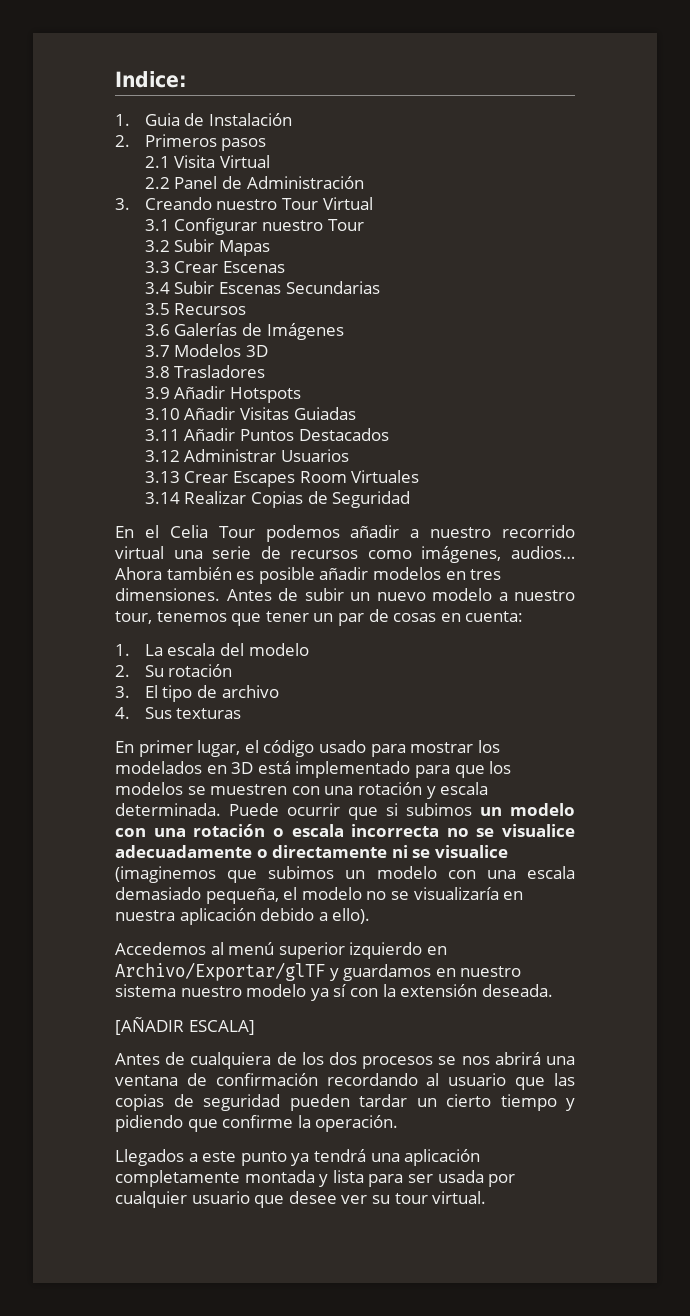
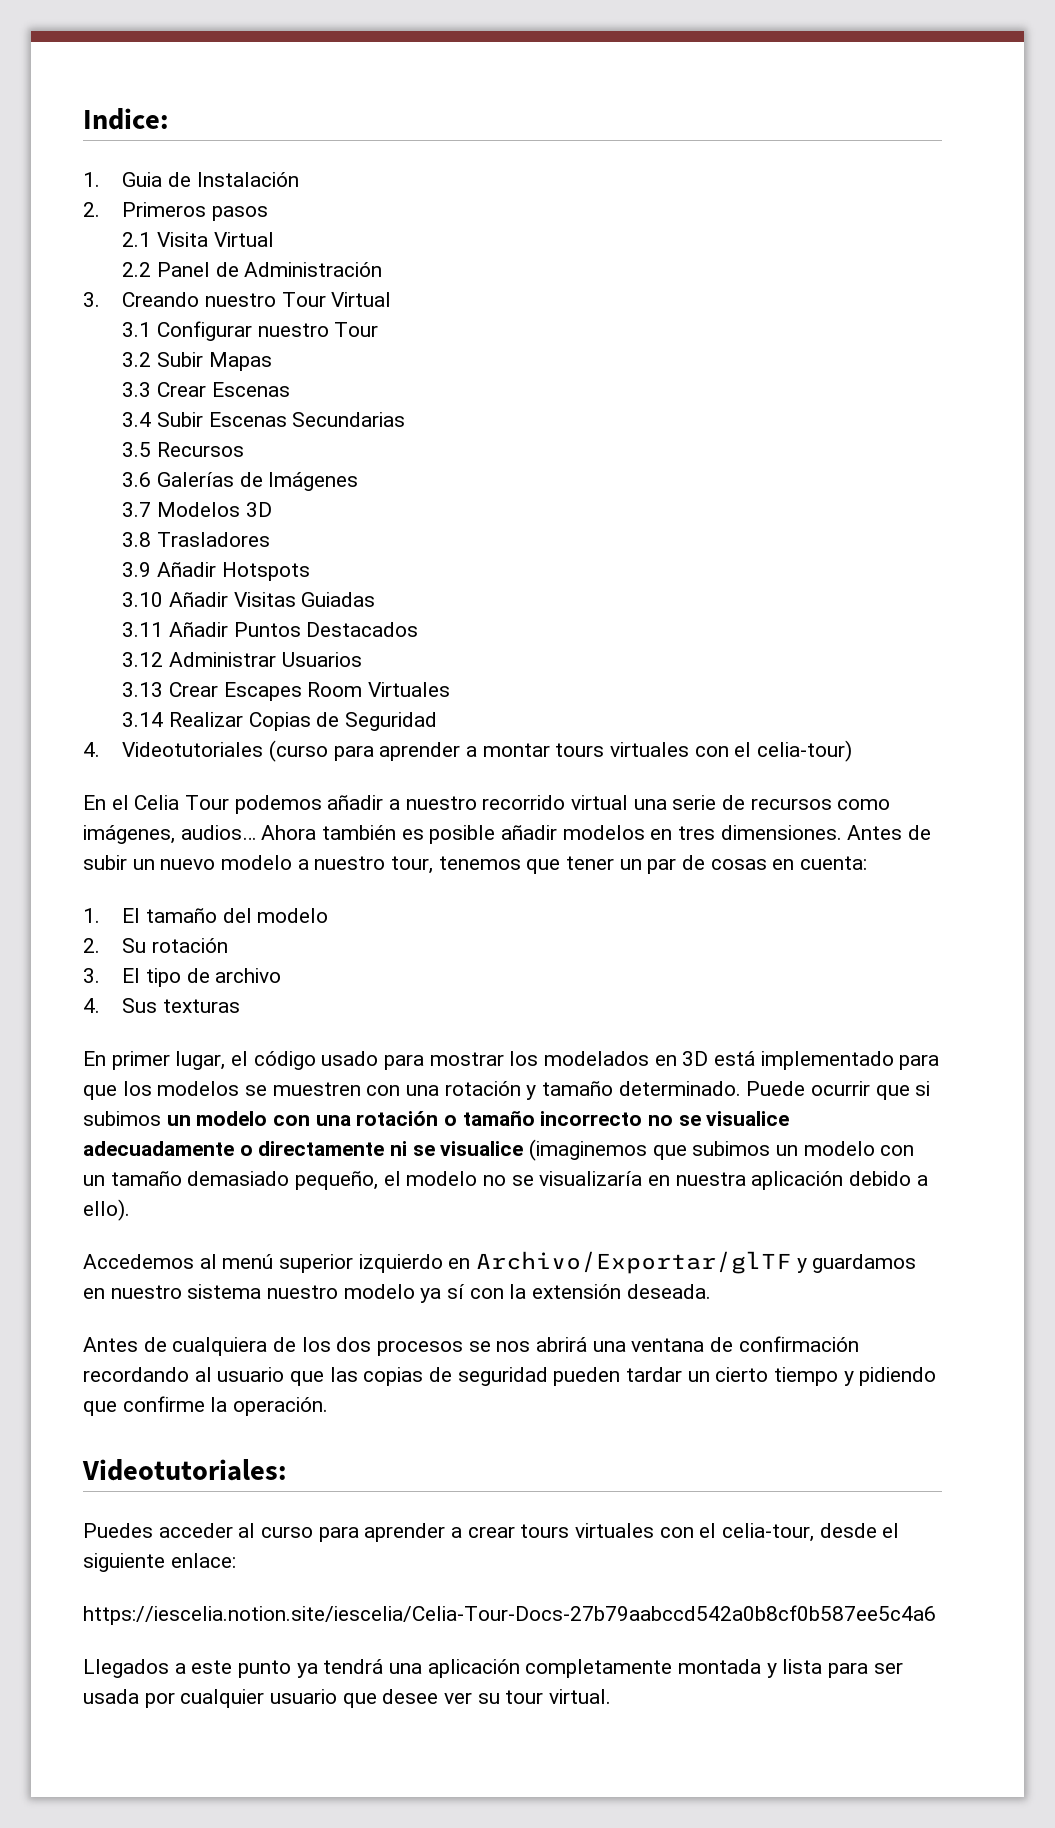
(411, 499) none -> [83,740,852,762] // 4. Videotutoriales (curso para aprender a montar tours virtuales con el celia-tour)
[144,643,216,656] La escala -> [122,908,217,923] El tamaño
[440,782,489,795] [115,803,221,816] escala determinada. -> [542,1081,741,1096] tamaño determinado.
[291,824,440,837] escala incorrecta -> [462,1111,643,1126] tamaño incorrecto
[486,866,575,879] [115,887,279,904] una escala demasiado pequeña, -> [83,1171,379,1190] un tamaño demasiado pequeño,
[115,1017,255,1035] // [AÑADIR ESCALA] -> (711, 1291) none
(399, 1123) none -> [82,1459,287,1481] [83,1523,900,1542] [83,1553,236,1572] [83,1605,936,1625] // Videotutoriales: // Puedes acceder al curso para aprender a crear tours virtuales con el celia-tour, desde el siguiente enlace: // https://iescelia.notion.site/iescelia/Celia-Tour-Docs-27b79aabccd542a0b8cf0b587ee5c4a6

